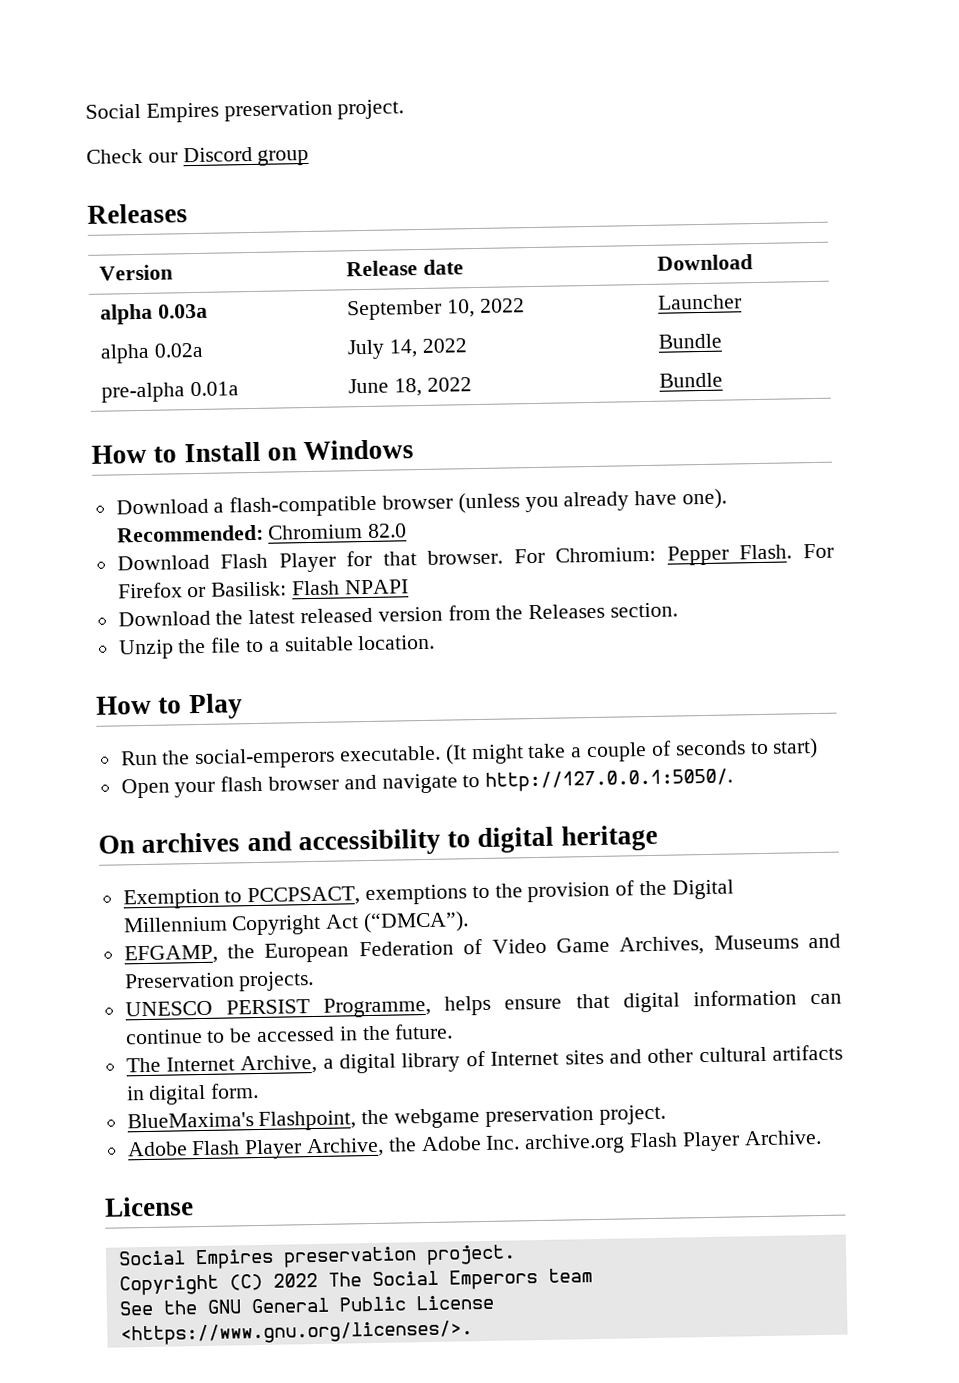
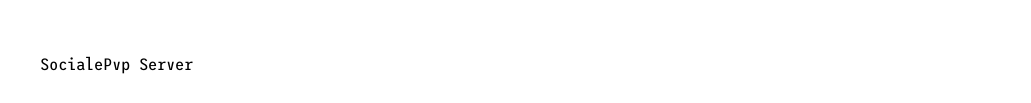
[85,99,405,123] [86,146,310,166] [87,203,188,224] [98,264,173,281] [345,259,464,277] [656,254,753,271] [99,303,208,325] [346,298,525,321] [656,294,742,310] [99,342,203,364] [346,338,467,360] [657,333,722,349] [100,381,239,403] [347,377,472,397] [658,372,723,388] [91,439,415,464] [115,488,728,518] [116,523,408,543] [116,543,834,573] [117,579,409,599] [117,602,679,627] [118,634,436,660] [96,693,243,720] [120,737,819,770] [120,768,734,799] [98,824,658,857] [122,879,734,910] [122,911,470,936] [123,933,842,965] [123,970,315,992] [124,989,842,1018] [124,1023,454,1045] [125,1044,843,1075] [125,1082,260,1105] [126,1104,666,1131] [126,1129,822,1160] [104,1196,194,1217] [117,1244,516,1270] [118,1268,593,1296] [118,1294,494,1316] [119,1320,473,1346] Social Empires preservation project. // Check our Discord group // Releases // Version | Release date | Download // alpha 0.03a | September 10, 2022 | Launcher // alpha 0.02a | July 14, 2022 | Bundle // pre-alpha 0.01a | June 18, 2022 | Bundle // How to Install on Windows // Download a flash-compatible browser (unless you already have one). Recommended: Chromium 82.0 // Download Flash Player for that browser. For Chromium: Pepper Flash. For Firefox or Basilisk: Flash NPAPI // Download the latest released version from the Releases section. // Unzip the file to a suitable location. // How to Play // Run the social-emperors executable. (It might take a couple of seconds to start) // Open your flash browser and navigate to http://127.0.0.1:5050/. // On archives and accessibility to digital heritage // Exemption to PCCPSACT, exemptions to the provision of the Digital Millennium Copyright Act (“DMCA”). // EFGAMP, the European Federation of Video Game Archives, Museums and Preservation projects. // UNESCO PERSIST Programme, helps ensure that digital information can continue to be accessed in the future. // The Internet Archive, a digital library of Internet sites and other cultural artifacts in digital form. // BlueMaxima's Flashpoint, the webgame preservation project. // Adobe Flash Player Archive, the Adobe Inc. archive.org Flash Player Archive. // License // Social Empires preservation project. // Copyright (C) 2022 The Social Emperors team // See the GNU General Public License <https://www.gnu.org/licenses/>. -> [40,56,193,74] SocialePvp Server

